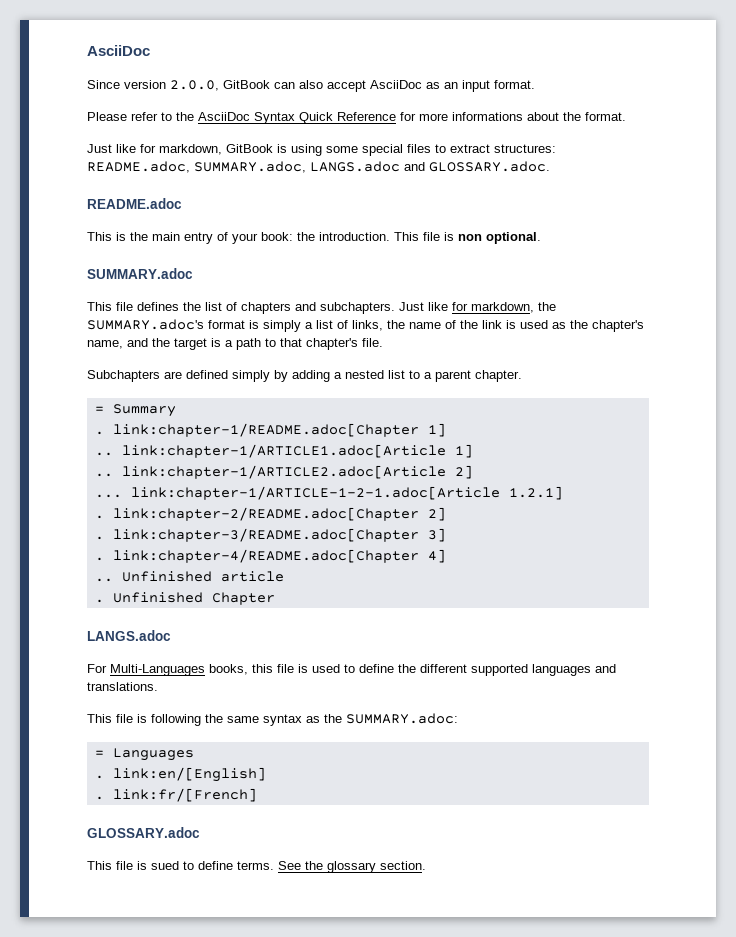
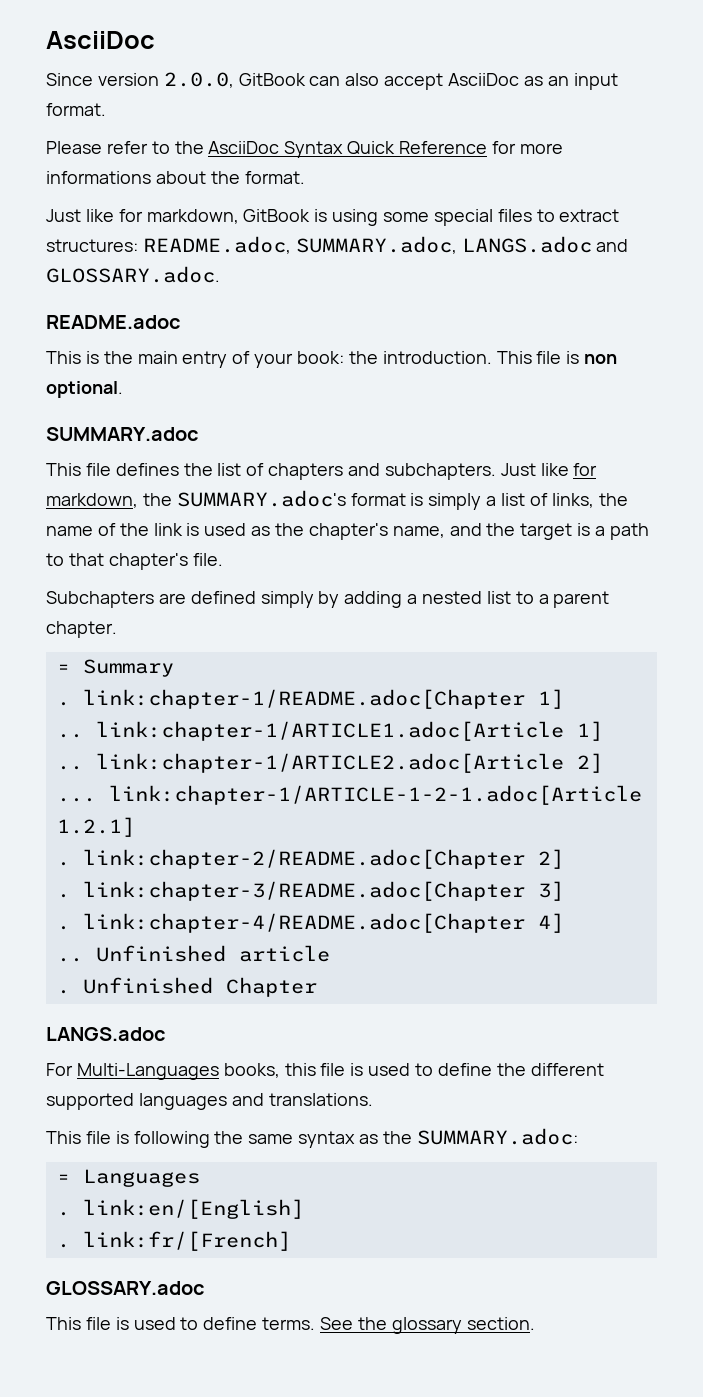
[151,861,179,870] sued -> [133,1317,176,1330] used

